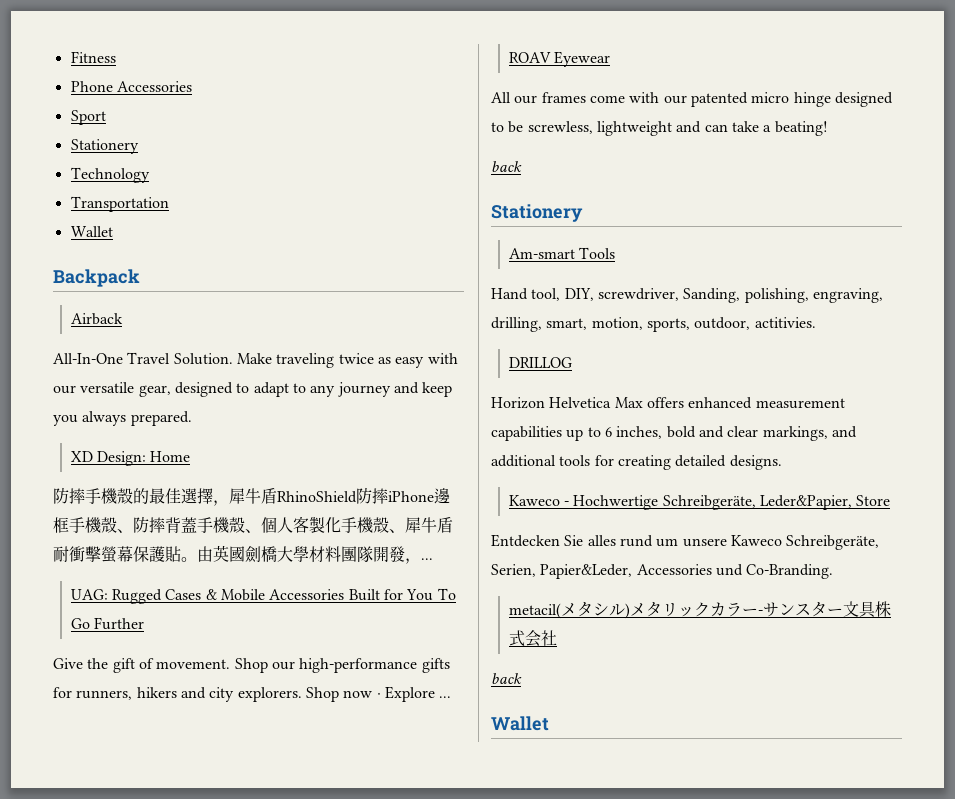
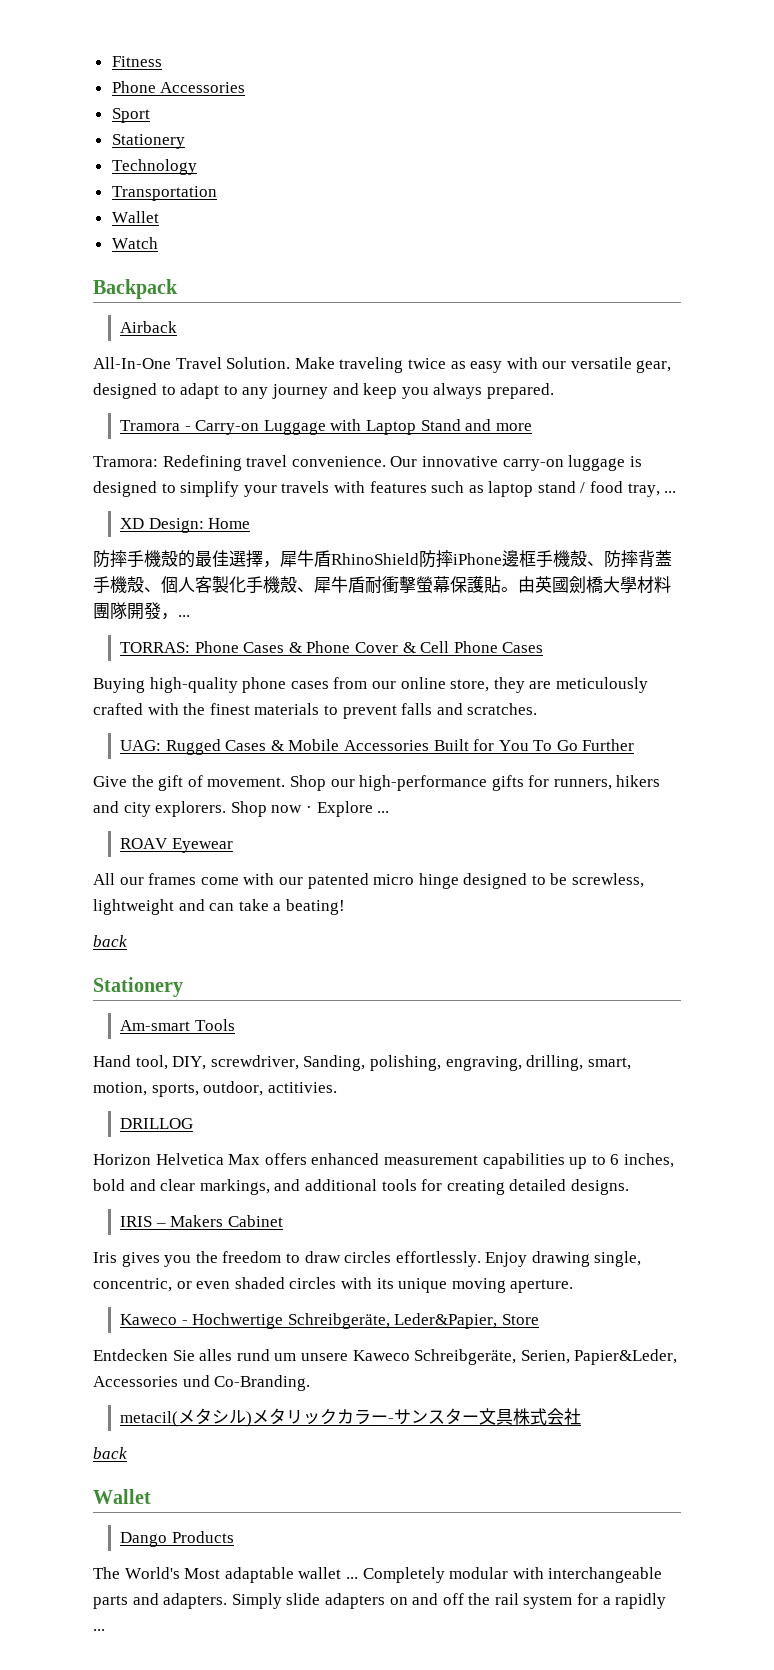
(113, 231) none -> [111,237,158,249] // Watch
(192, 418) none -> [119,419,532,435] [93,455,642,471] [93,481,677,497] // Tramora - Carry-on Luggage with Laptop Stand and more // Tramora: Redefining travel convenience. Our innovative carry-on luggage is designed to simplify your travels with features such as laptop stand / food tray, ...
(433, 559) none -> [119,641,544,653] [93,677,648,693] [93,703,538,719] // TORRAS: Phone Cases & Phone Cover & Cell Phone Cases // Buying high-quality phone cases from our online store, they are meticulously crafted with the finest materials to prevent falls and scratches.
(782, 462) none -> [119,1215,283,1227] [93,1251,642,1267] [93,1277,574,1293] // IRIS – Makers Cabinet // Iris gives you the freedom to draw circles effortlessly. Enjoy drawing single, concentric, or even shaded circles with its unique moving aperture.
(549, 723) none -> [119,1531,234,1547] [93,1567,663,1583] [93,1593,667,1609] [93,1629,105,1631] // Dango Products // The World's Most adaptable wallet ... Completely modular with interchangeable parts and adapters. Simply slide adapters on and off the rail system for a rapidly ...

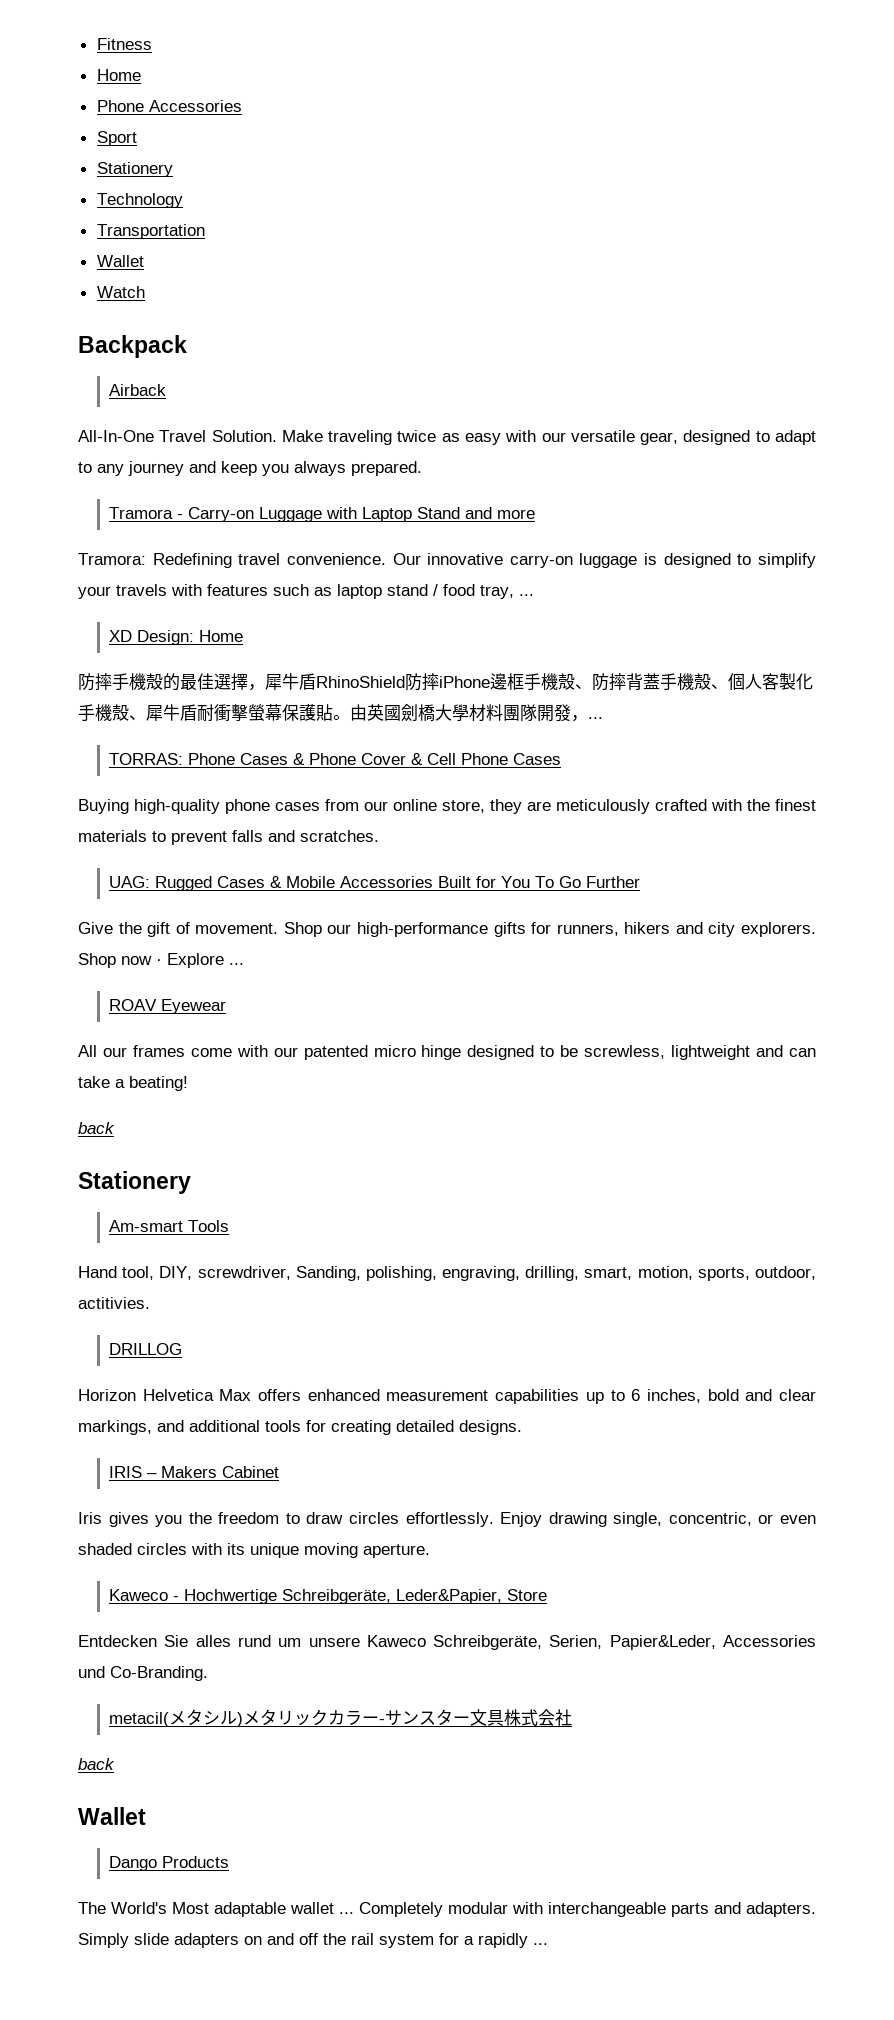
(162, 61) none -> [96,69,141,81] // Home

